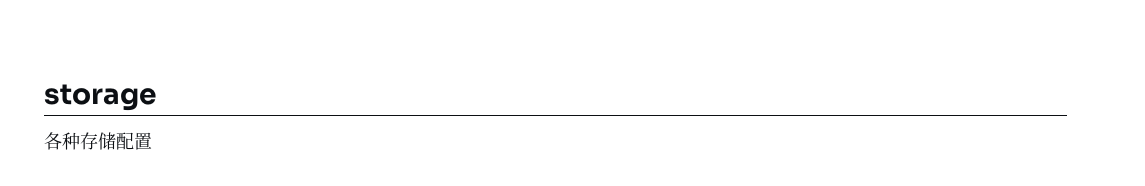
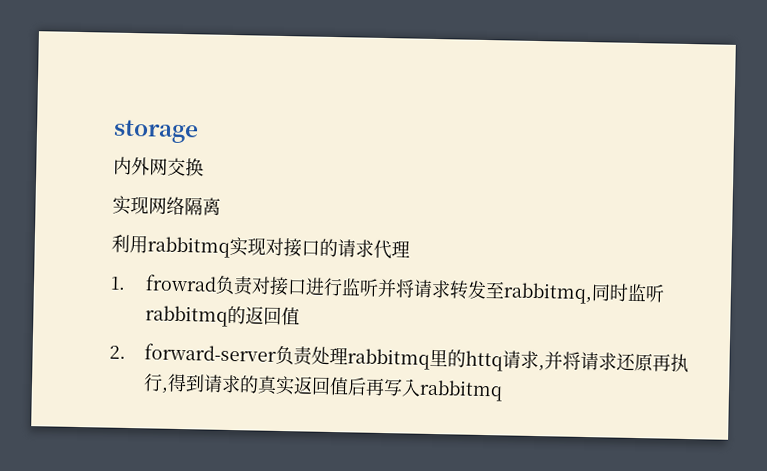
[44,132,152,150] 各种存储配置 -> [113,156,204,177] [112,195,221,216] [111,234,410,260] [110,274,666,305] [145,305,301,327] [109,343,690,373] [143,373,504,402] 内外网交换 // 实现网络隔离 // 利用rabbitmq实现对接口的请求代理 // 1. frowrad负责对接口进行监听并将请求转发至rabbitmq,同时监听rabbitmq的返回值 // 2. forward-server负责处理rabbitmq里的httq请求,并将请求还原再执行,得到请求的真实返回值后再写入rabbitmq

